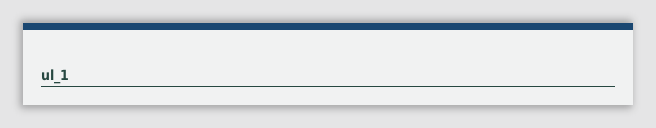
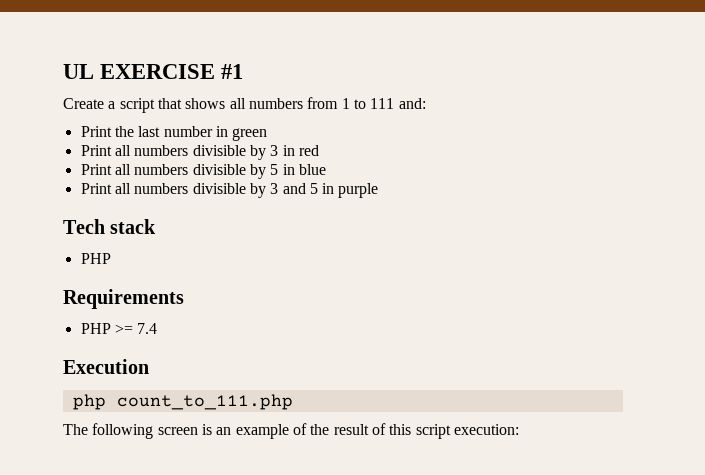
[41,69,69,84] ul_1 -> [63,64,244,79] [63,97,426,113] [80,126,268,141] [80,145,319,160] [80,164,326,179] [80,183,379,198] [63,219,157,234] [80,253,111,264] [63,289,184,309] [80,323,158,334] [63,359,149,374] [72,394,293,410] [63,423,519,439] UL EXERCISE #1 // Create a script that shows all numbers from 1 to 111 and: // Print the last number in green // Print all numbers divisible by 3 in red // Print all numbers divisible by 5 in blue // Print all numbers divisible by 3 and 5 in purple // Tech stack // PHP // Requirements // PHP >= 7.4 // Execution // php count_to_111.php // The following screen is an example of the result of this script execution:

